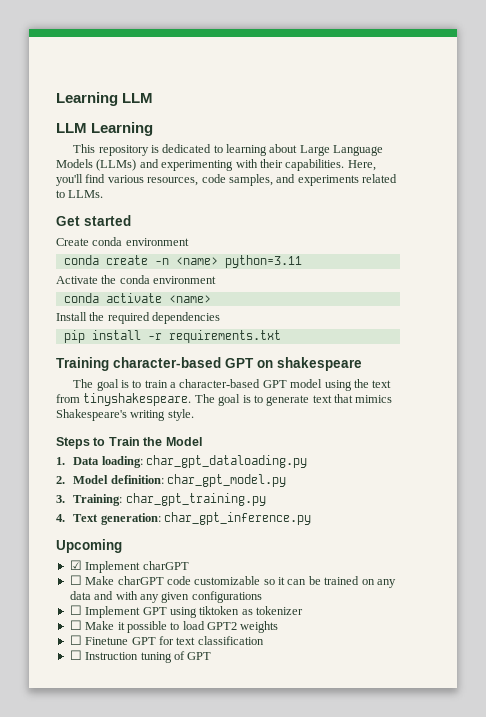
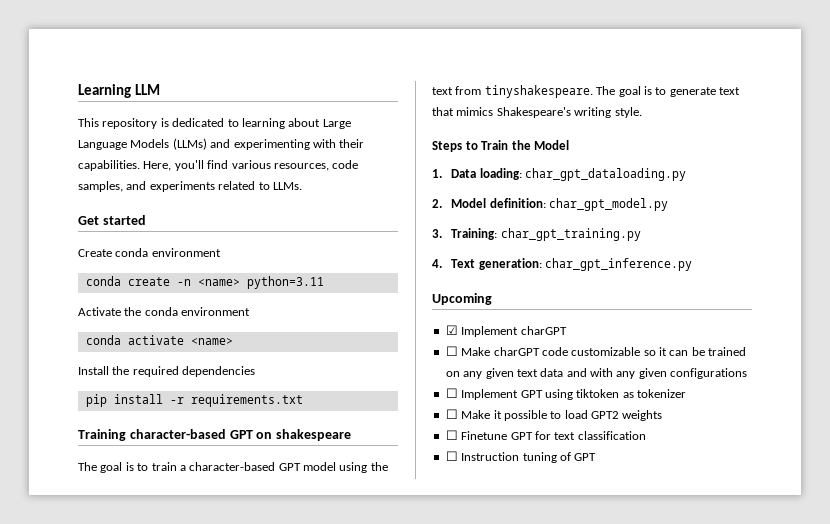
[56,122,154,136] // LLM Learning -> (160, 89) none
(396, 583) none -> [485,368,538,379] given text

